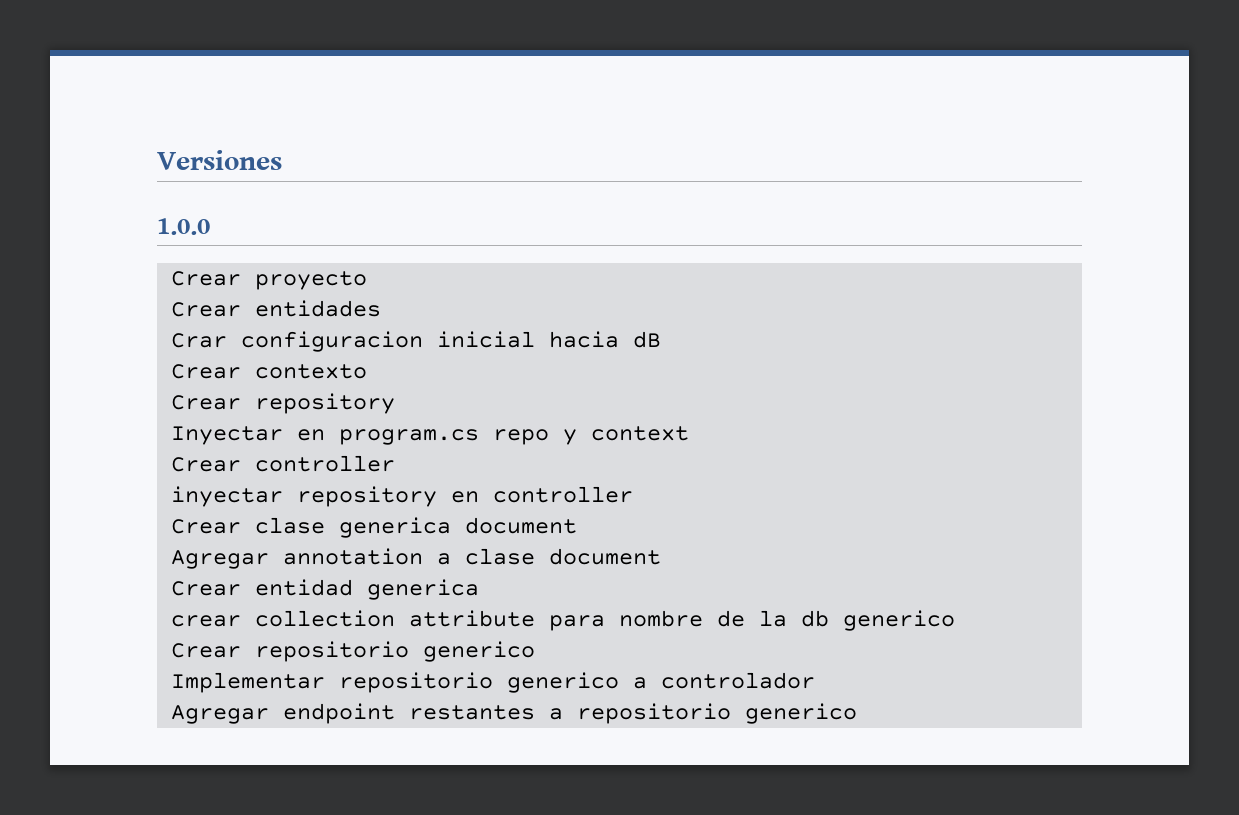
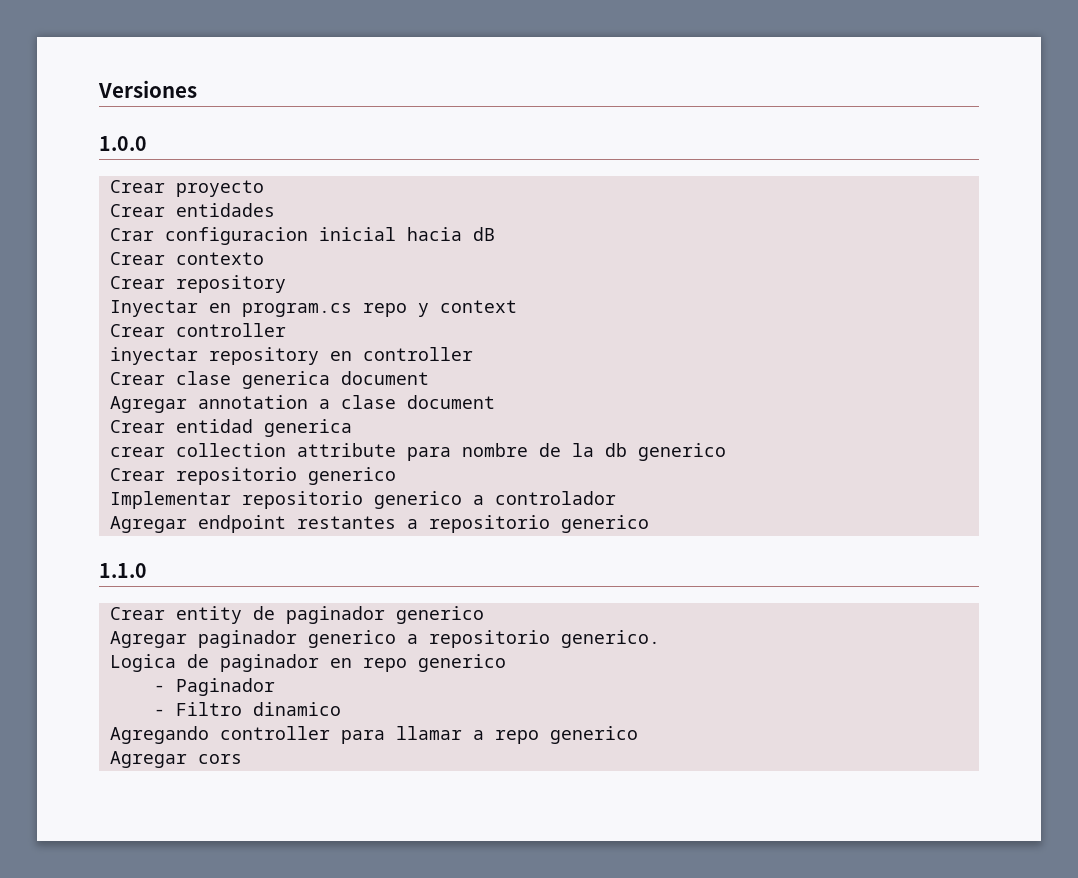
(857, 713) none -> [99,563,147,578] [110,606,485,624] [110,630,661,648] [110,654,507,672] [154,678,276,696] [154,702,342,716] [110,726,639,744] [110,751,243,768] // 1.1.0 // Crear entity de paginador generico // Agregar paginador generico a repositorio generico. // Logica de paginador en repo generico // - Paginador // - Filtro dinamico // Agregando controller para llamar a repo generico // Agregar cors

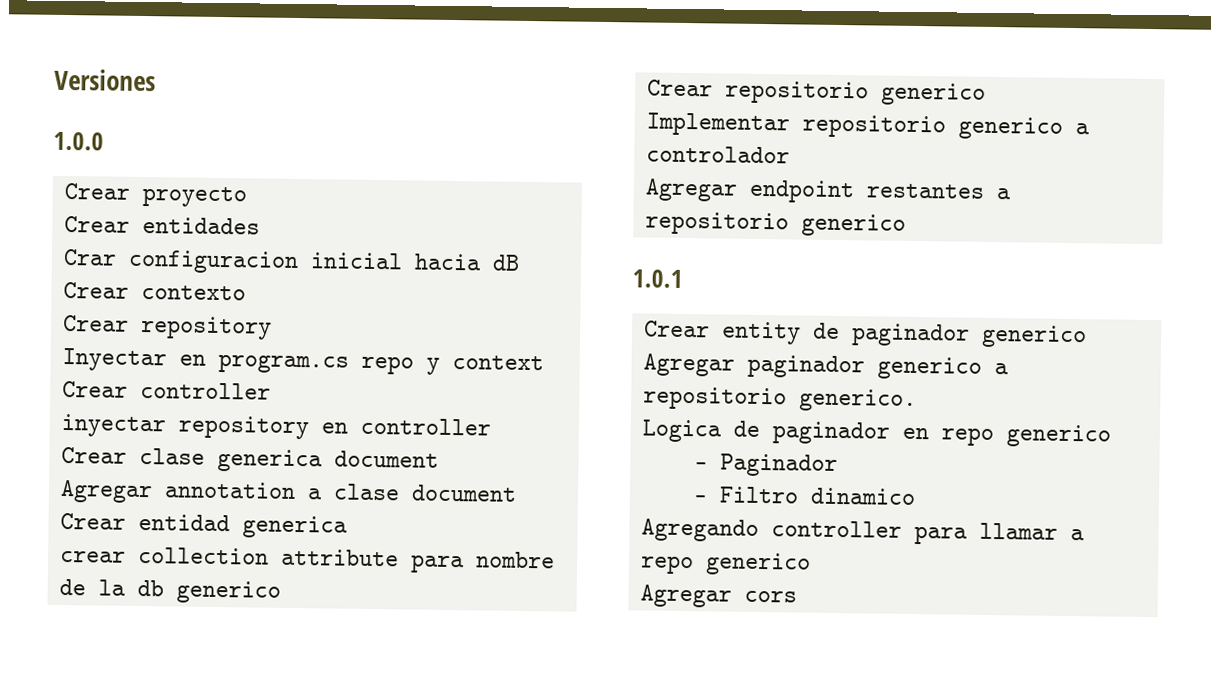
[99,563,147,578] 1.1.0 -> [632,269,683,288] 1.0.1

